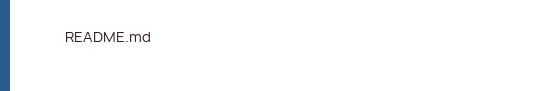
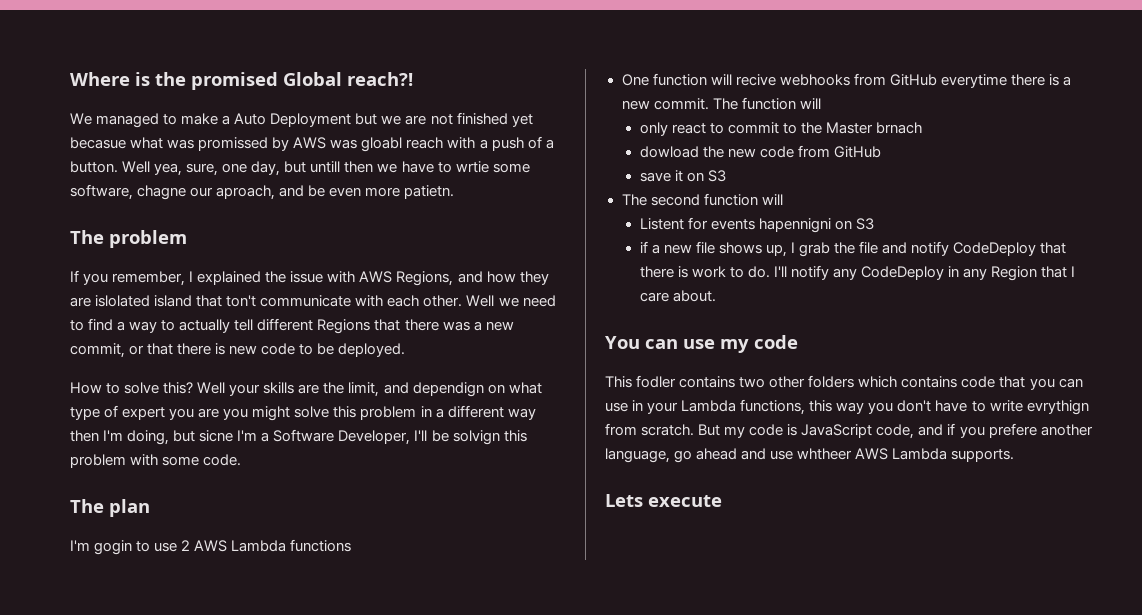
[65,32,151,42] README.md -> [70,72,413,90] [70,112,533,128] [70,136,554,152] [70,161,530,176] [70,184,455,200] [70,230,187,248] [70,270,549,286] [70,295,556,307] [70,318,514,334] [70,343,406,358] [70,382,542,397] [70,405,536,421] [70,429,527,445] [70,454,242,468] [70,499,150,517] [70,539,352,555] [621,73,1071,88] [621,97,821,110] [639,122,922,136] [639,145,881,158] [639,170,726,182] [621,193,783,206] [639,217,874,233] [639,241,1067,257] [639,265,1076,281] [639,290,716,302] [605,335,798,353] [605,375,1083,390] [605,399,1089,415] [605,423,1093,439] [605,448,1015,463] [605,494,722,507] Where is the promised Global reach?! // We managed to make a Auto Deployment but we are not finished yet becasue what was promissed by AWS was gloabl reach with a push of a button. Well yea, sure, one day, but untill then we have to wrtie some software, chagne our aproach, and be even more patietn. // The problem // If you remember, I explained the issue with AWS Regions, and how they are islolated island that ton't communicate with each other. Well we need to find a way to actually tell different Regions that there was a new commit, or that there is new code to be deployed. // How to solve this? Well your skills are the limit, and dependign on what type of expert you are you might solve this problem in a different way then I'm doing, but sicne I'm a Software Developer, I'll be solvign this problem with some code. // The plan // I'm gogin to use 2 AWS Lambda functions // One function will recive webhooks from GitHub everytime there is a new commit. The function will // only react to commit to the Master brnach // dowload the new code from GitHub // save it on S3 // The second function will // Listent for events hapennigni on S3 // if a new file shows up, I grab the file and notify CodeDeploy that there is work to do. I'll notify any CodeDeploy in any Region that I care about. // You can use my code // This fodler contains two other folders which contains code that you can use in your Lambda functions, this way you don't have to write evrythign from scratch. But my code is JavaScript code, and if you prefere another language, go ahead and use whtheer AWS Lambda supports. // Lets execute

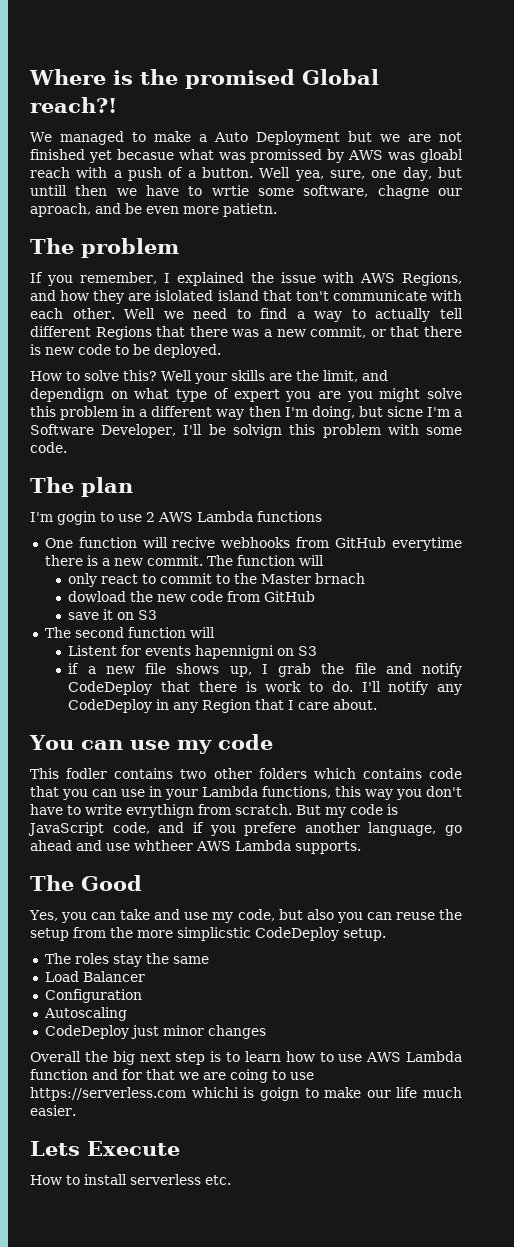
[605,494,722,507] Lets execute -> [30,875,142,891] [29,909,462,923] [30,927,386,941] [44,953,209,967] [44,971,145,982] [44,989,142,1003] [43,1007,127,1021] [44,1025,266,1039] [30,1051,462,1065] [30,1069,314,1083] [30,1087,462,1101] [30,1105,76,1116] [30,1141,180,1156] [30,1174,231,1185] The Good // Yes, you can take and use my code, but also you can reuse the setup from the more simplicstic CodeDeploy setup. // The roles stay the same // Load Balancer // Configuration // Autoscaling // CodeDeploy just minor changes // Overall the big next step is to learn how to use AWS Lambda function and for that we are coing to use https://serverless.com whichi is goign to make our life much easier. // Lets Execute // How to install serverless etc.

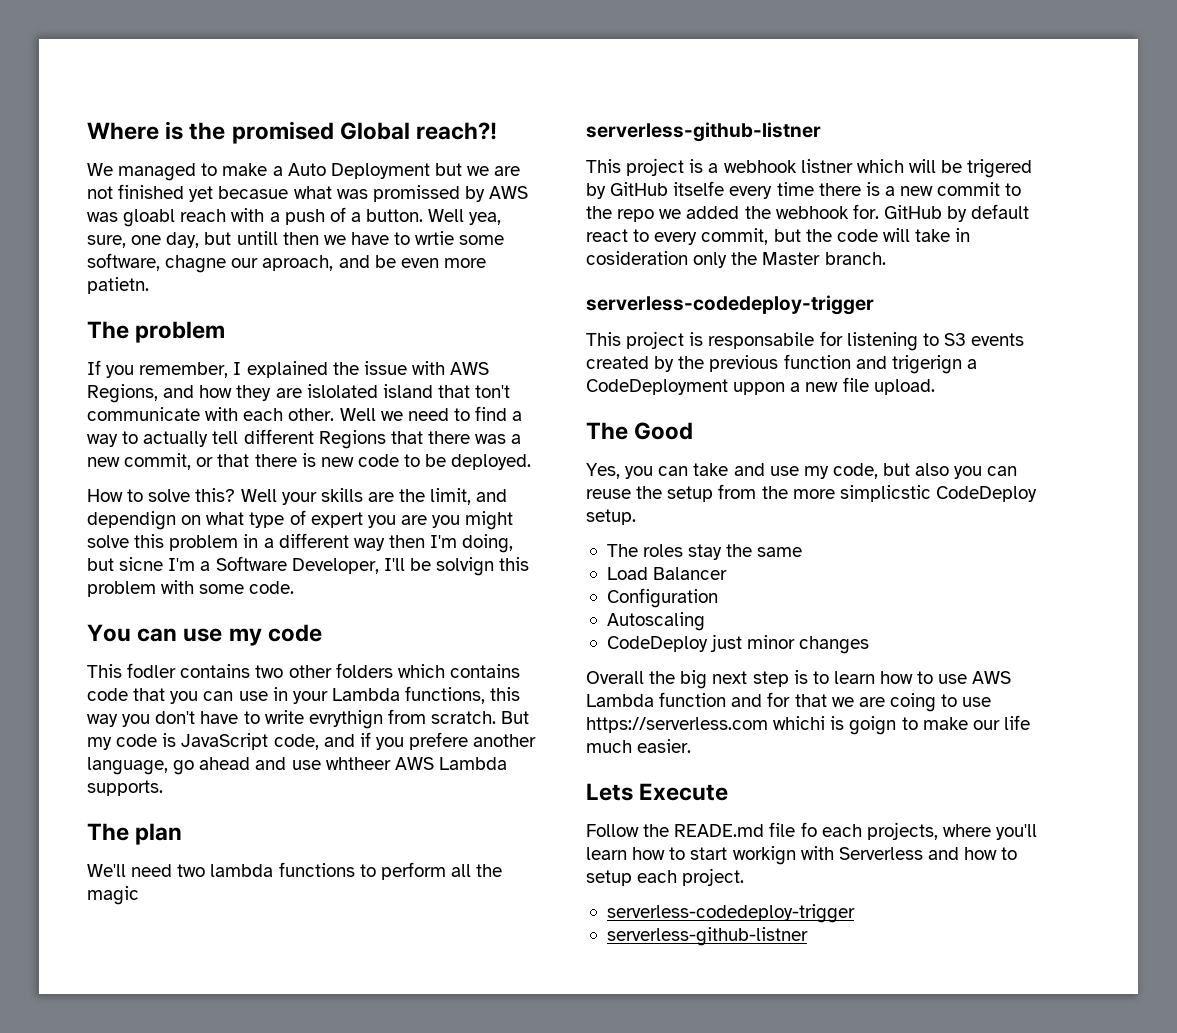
[30,477,133,497] [30,511,322,525] [44,537,462,551] [44,555,324,566] [68,573,366,587] [68,591,316,602] [68,609,158,620] [44,627,215,638] [68,645,318,659] [68,663,462,677] [68,681,463,695] [68,699,378,713] // The plan // I'm gogin to use 2 AWS Lambda functions // One function will recive webhooks from GitHub everytime there is a new commit. The function will // only react to commit to the Master brnach // dowload the new code from GitHub // save it on S3 // The second function will // Listent for events hapennigni on S3 // if a new file shows up, I grab the file and notify CodeDeploy that there is work to do. I'll notify any CodeDeploy in any Region that I care about. -> (295, 587) none
(361, 847) none -> [87,823,183,845] [87,862,503,880] [87,886,139,905] [586,122,821,142] [586,158,1033,178] [586,181,1022,199] [586,204,1030,222] [586,228,971,245] [586,251,886,268] [586,295,874,315] [586,331,1025,351] [586,354,977,374] [586,377,935,395] // The plan // We'll need two lambda functions to perform all the magic // serverless-github-listner // This project is a webhook listner which will be trigered by GitHub itselfe every time there is a new commit to the repo we added the webhook for. GitHub by default react to every commit, but the code will take in cosideration only the Master branch. // serverless-codedeploy-trigger // This project is responsabile for listening to S3 events created by the previous function and trigerign a CodeDeployment uppon a new file upload.
[30,1174,231,1185] How to install serverless etc. -> [586,822,1038,840] [586,846,1018,865] [586,868,745,886] [606,904,855,923] [606,927,808,946] Follow the READE.md file fo each projects, where you'll learn how to start workign with Serverless and how to setup each project. // serverless-codedeploy-trigger // serverless-github-listner

